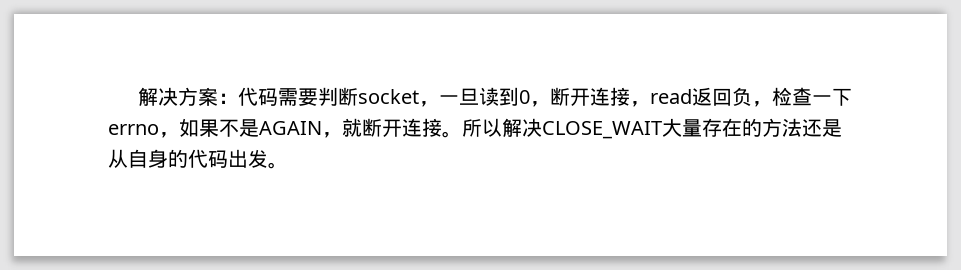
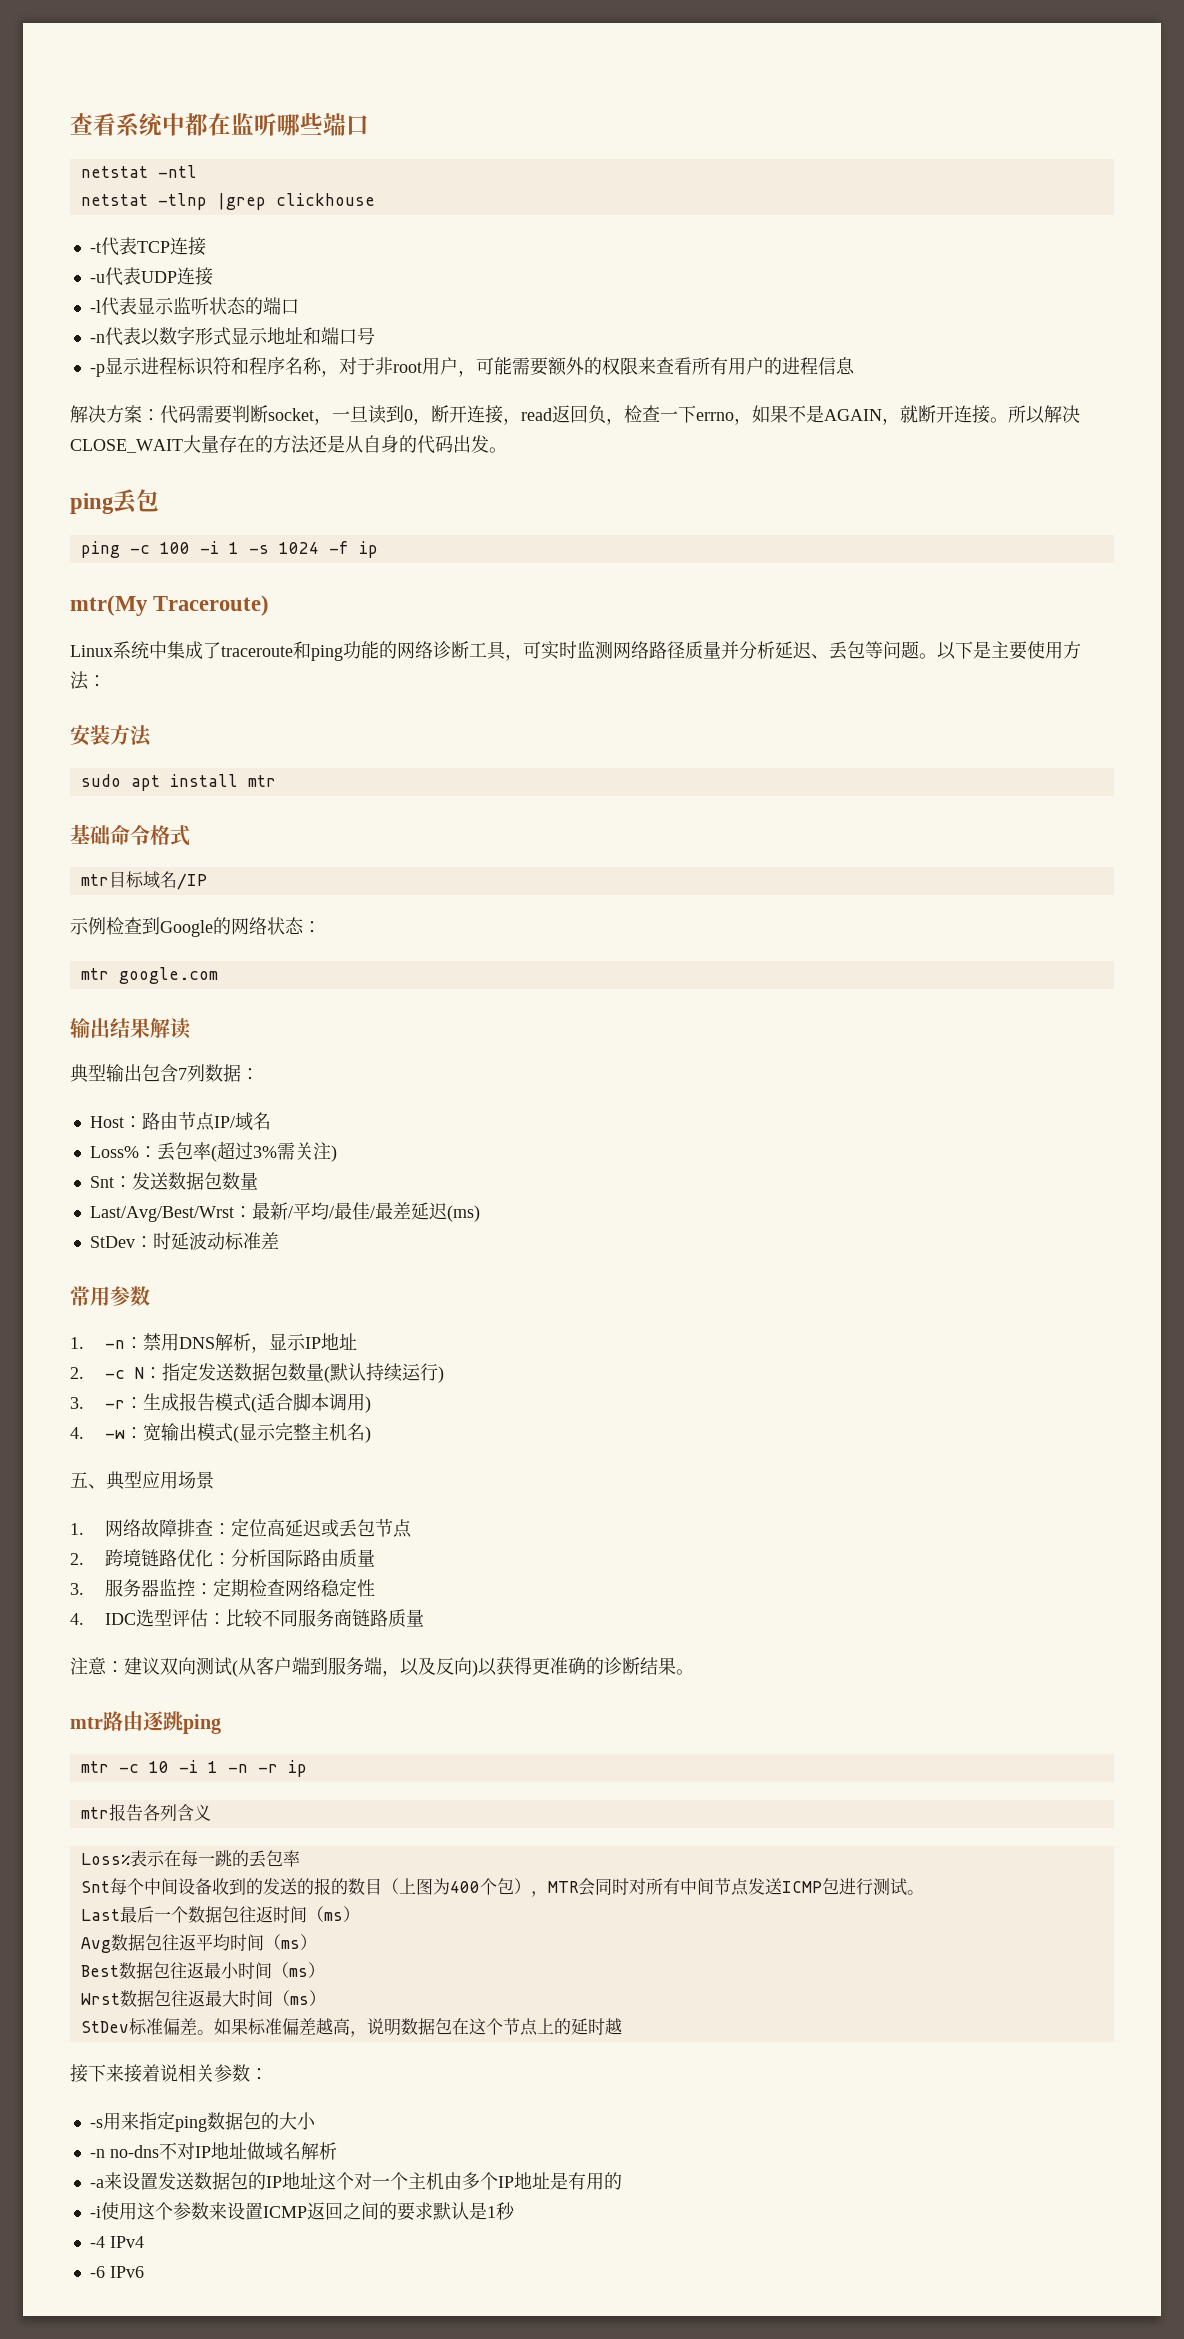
(137, 96) none -> [70,113,369,137] [80,165,197,178] [80,193,375,210] [89,237,206,256] [89,267,213,286] [89,297,299,316] [89,326,375,346] [89,357,855,377] 查看系统中都在监听哪些端口 // netstat -ntl // netstat -tlnp |grep clickhouse // -t代表TCP连接 // -u代表UDP连接 // -l代表显示监听状态的端口 // -n代表以数字形式显示地址和端口号 // -p显示进程标识符和程序名称，对于非root用户，可能需要额外的权限来查看所有用户的进程信息 //
(288, 165) none -> [70,489,159,514] [80,541,378,558] [70,595,270,616] [70,641,1081,661] [70,671,106,690] [70,725,152,747] [80,774,276,791] [70,824,190,846] [80,871,207,890] [70,917,321,937] [80,967,218,984] [70,1017,191,1039] [70,1064,259,1083] [89,1112,271,1131] [89,1141,337,1162] [89,1172,258,1190] [89,1202,480,1222] [89,1232,279,1250] [70,1286,150,1306] [70,1333,358,1353] [70,1362,445,1383] [70,1392,372,1413] [70,1422,372,1443] [70,1471,214,1490] [70,1518,413,1538] [70,1549,376,1568] [70,1578,376,1597] [70,1609,425,1628] [70,1657,694,1677] [70,1711,221,1734] [80,1760,307,1777] [80,1804,211,1821] [80,1850,300,1868] [80,1878,924,1897] [80,1906,360,1923] [80,1934,317,1953] [80,1962,325,1979] [80,1990,326,2007] [80,2018,622,2037] [70,2064,268,2083] [89,2111,316,2132] [89,2142,337,2161] [89,2172,622,2190] [89,2202,515,2221] [89,2236,144,2248] [89,2266,144,2278] // ping丢包 // ping -c 100 -i 1 -s 1024 -f ip // mtr(My Traceroute) // Linux系统中集成了traceroute和ping功能的网络诊断工具，可实时监测网络路径质量并分析延迟、丢包等问题。以下是主要使用方法： // 安装方法 // sudo apt install mtr // 基础命令格式 // mtr目标域名/IP // 示例检查到Google的网络状态： // mtr google.com // 输出结果解读 // 典型输出包含7列数据： // Host：路由节点IP/域名 // Loss%：丢包率(超过3%需关注) // Snt：发送数据包数量 // Last/Avg/Best/Wrst：最新/平均/最佳/最差延迟(ms) // StDev：时延波动标准差 // 常用参数 // 1. -n：禁用DNS解析，显示IP地址 // 2. -c N：指定发送数据包数量(默认持续运行) // 3. -r：生成报告模式(适合脚本调用) // 4. -w：宽输出模式(显示完整主机名) // 五、典型应用场景 // 1.网络故障排查：定位高延迟或丢包节点 // 2.跨境链路优化：分析国际路由质量 // 3.服务器监控：定期检查网络稳定性 // 4. IDC选型评估：比较不同服务商链路质量 // 注意：建议双向测试(从客户端到服务端，以及反向)以获得更准确的诊断结果。 // mtr路由逐跳ping // mtr -c 10 -i 1 -n -r ip // mtr报告各列含义 // Loss%表示在每一跳的丢包率 // Snt每个中间设备收到的发送的报的数目（上图为400个包），MTR会同时对所有中间节点发送ICMP包进行测试。 // Last最后一个数据包往返时间（ms） // Avg数据包往返平均时间（ms） // Best数据包往返最小时间（ms） // Wrst数据包往返最大时间（ms） // StDev标准偏差。如果标准偏差越高，说明数据包在这个节点上的延时越 // 接下来接着说相关参数： // -s用来指定ping数据包的大小 // -n no-dns不对IP地址做域名解析 // -a来设置发送数据包的IP地址这个对一个主机由多个IP地址是有用的 // -i使用这个参数来设置ICMP返回之间的要求默认是1秒 // -4 IPv4 // -6 IPv6

